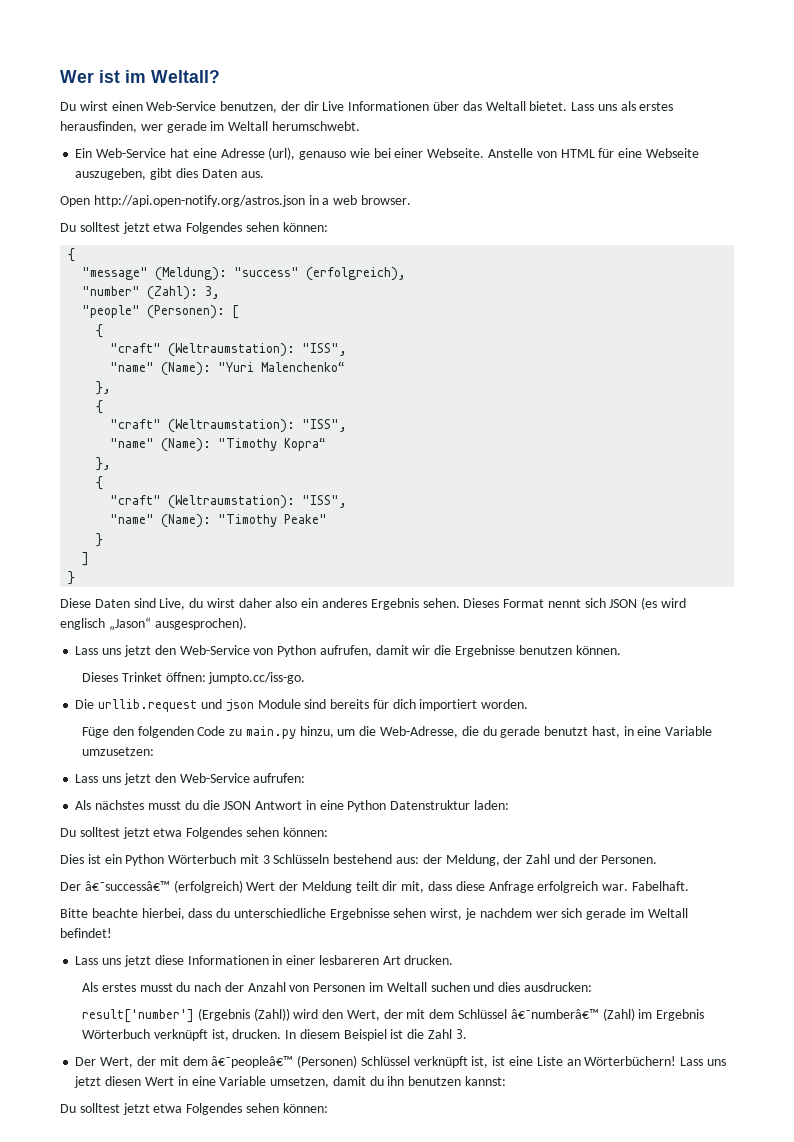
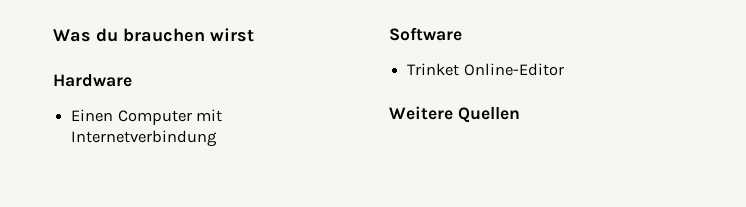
[60,70,220,83] [60,101,674,113] [60,121,360,133] [75,147,699,160] [75,168,264,180] [60,195,411,207] [60,222,328,234] [68,248,76,262] [82,267,407,281] [82,286,221,300] [82,305,240,319] [96,324,104,338] [110,343,348,357] [110,362,346,376] [96,381,112,395] [96,400,104,414] [110,419,348,433] [110,438,327,452] [96,457,112,471] [96,476,104,490] [110,495,348,509] [110,514,328,528] [96,533,104,547] [82,552,90,566] [68,571,76,585] [60,597,687,610] [60,617,247,631] [75,645,621,657] [81,672,306,684] [75,699,529,712] [81,726,713,739] [81,747,154,756] [75,773,306,785] [75,800,509,812] [60,827,328,839] [60,854,658,866] [60,880,689,893] [60,908,688,920] [60,928,112,938] [75,955,454,967] [81,982,592,992] [81,1008,705,1023] [81,1029,467,1041] [75,1055,726,1068] [74,1076,506,1088] [60,1103,328,1115] Wer ist im Weltall? // Du wirst einen Web-Service benutzen, der dir Live Informationen über das Weltall bietet. Lass uns als erstes herausfinden, wer gerade im Weltall herumschwebt. // Ein Web-Service hat eine Adresse (url), genauso wie bei einer Webseite. Anstelle von HTML für eine Webseite auszugeben, gibt dies Daten aus. // Open http://api.open-notify.org/astros.json in a web browser. // Du solltest jetzt etwa Folgendes sehen können: // { // "message" (Meldung): "success" (erfolgreich), // "number" (Zahl): 3, // "people" (Personen): [ // { // "craft" (Weltraumstation): "ISS", // "name" (Name): "Yuri Malenchenko“ // }, // { // "craft" (Weltraumstation): "ISS", // "name" (Name): "Timothy Kopra“ // }, // { // "craft" (Weltraumstation): "ISS", // "name" (Name): "Timothy Peake" // } // ] // } // Diese Daten sind Live, du wirst daher also ein anderes Ergebnis sehen. Dieses Format nennt sich JSON (es wird englisch „Jason“ ausgesprochen). // Lass uns jetzt den Web-Service von Python aufrufen, damit wir die Ergebnisse benutzen können. // Dieses Trinket öffnen: jumpto.cc/iss-go. // Die urllib.request und json Module sind bereits für dich importiert worden. // Füge den folgenden Code zu main.py hinzu, um die Web-Adresse, die du gerade benutzt hast, in eine Variable umzusetzen: // Lass uns jetzt den Web-Service aufrufen: // Als nächstes musst du die JSON Antwort in eine Python Datenstruktur laden: // Du solltest jetzt etwa Folgendes sehen können: // Dies ist ein Python Wörterbuch mit 3 Schlüsseln bestehend aus: der Meldung, der Zahl und der Personen. // Der â€˜successâ€™ (erfolgreich) Wert der Meldung teilt dir mit, dass diese Anfrage erfolgreich war. Fabelhaft. // Bitte beachte hierbei, dass du unterschiedliche Ergebnisse sehen wirst, je nachdem wer sich gerade im Weltall befindet! // Lass uns jetzt diese Informationen in einer lesbareren Art drucken. // Als erstes musst du nach der Anzahl von Personen im Weltall suchen und dies ausdrucken: // result['number'] (Ergebnis (Zahl)) wird den Wert, der mit dem Schlüssel â€˜numberâ€™ (Zahl) im Ergebnis Wörterbuch verknüpft ist, drucken. In diesem Beispiel ist die Zahl 3. // Der Wert, der mit dem â€˜peopleâ€™ (Personen) Schlüssel verknüpft ist, ist eine Liste an Wörterbüchern! Lass uns jetzt diesen Wert in eine Variable umsetzen, damit du ihn benutzen kannst: // Du solltest jetzt etwa Folgendes sehen können: -> [53,28,254,42] [53,74,132,87] [71,109,223,125] [71,130,218,147] [389,27,462,41] [407,63,564,76] [389,106,520,123] Was du brauchen wirst // Hardware // Einen Computer mit Internetverbindung // Software // Trinket Online-Editor // Weitere Quellen

